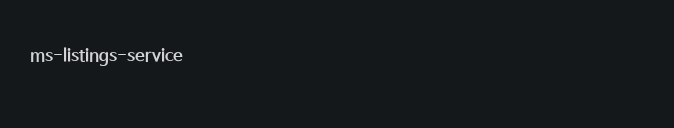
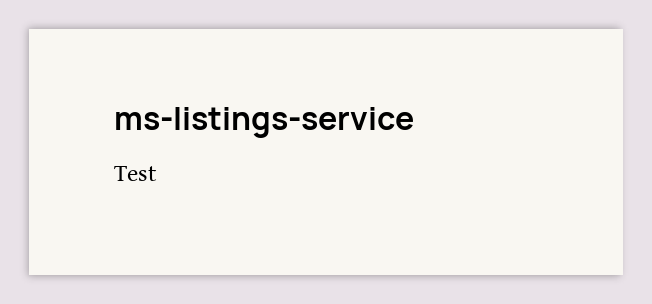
(183, 56) none -> [114,166,157,181] // Test

